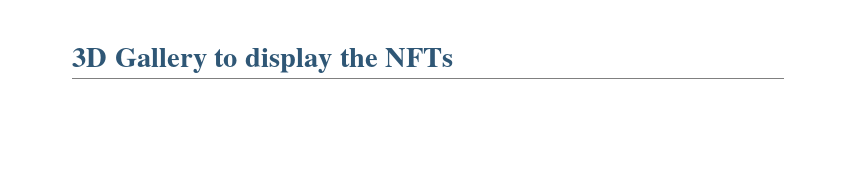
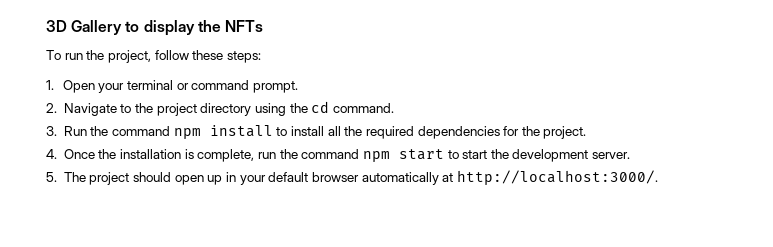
(454, 57) none -> [46,50,261,63] [46,80,298,93] [46,101,394,116] [46,125,587,139] [46,149,631,162] [46,170,658,185] // To run the project, follow these steps: // 1. Open your terminal or command prompt. // 2. Navigate to the project directory using the cd command. // 3. Run the command npm install to install all the required dependencies for the project. // 4. Once the installation is complete, run the command npm start to start the development server. // 5. The project should open up in your default browser automatically at http://localhost:3000/.

